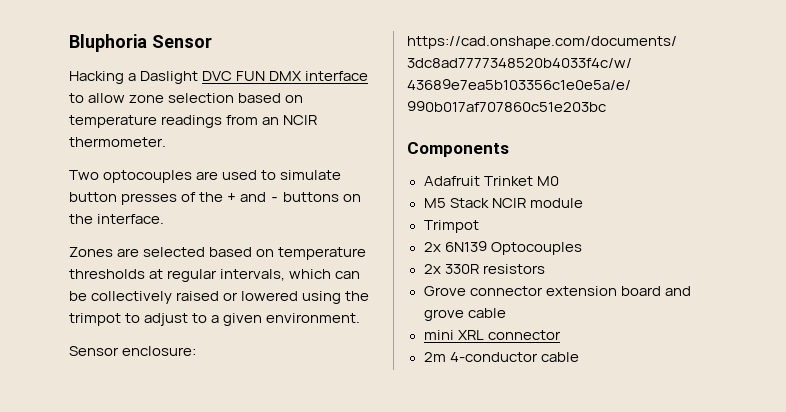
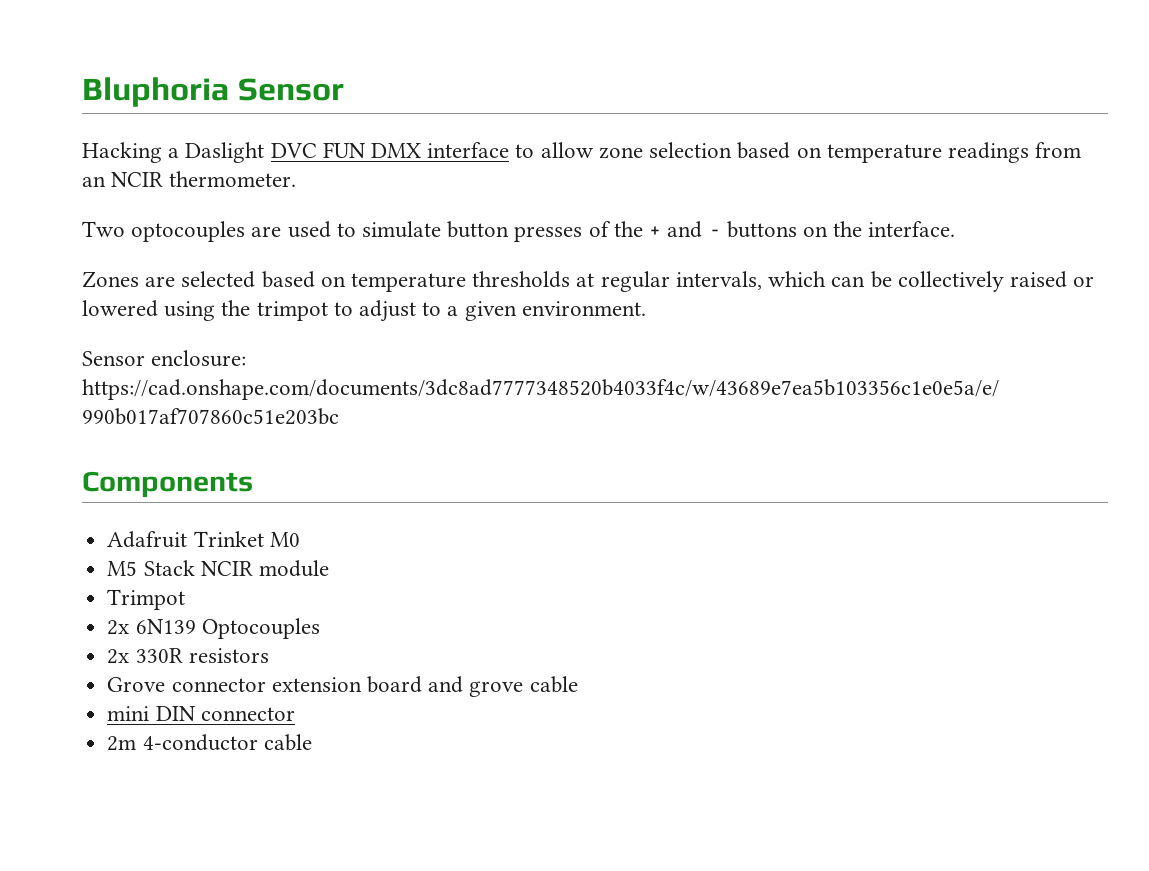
[457,330,484,340] XRL -> [155,706,196,721] DIN

